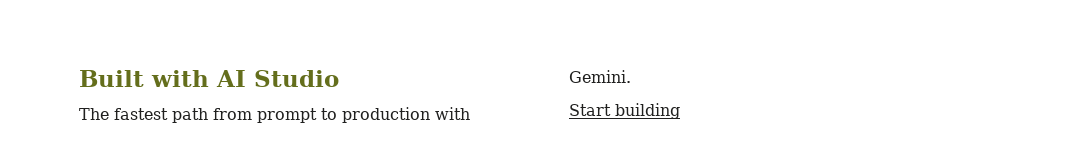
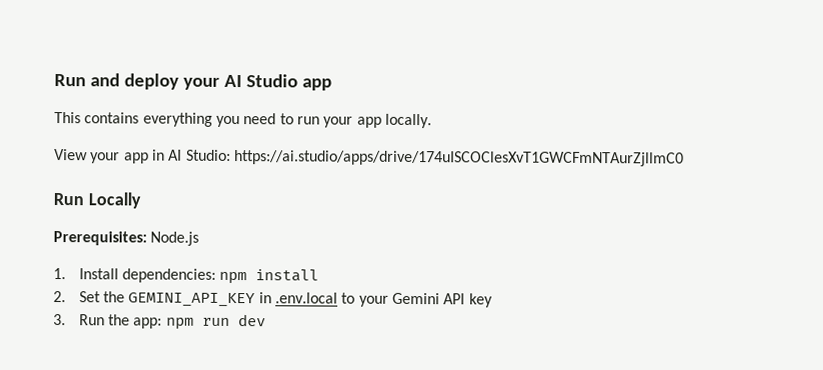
[79,70,339,87] [79,107,470,123] [569,70,631,83] [569,103,680,119] Built with AI Studio // The fastest path from prompt to production with Gemini. // Start building -> [54,73,332,91] [54,112,432,129] [54,149,684,167] [53,192,141,209] [53,231,200,246] [53,268,320,285] [53,291,493,308] [53,314,266,330] Run and deploy your AI Studio app // This contains everything you need to run your app locally. // View your app in AI Studio: https://ai.studio/apps/drive/174uISCOClesXvT1GWCFmNTAurZjllmC0 // Run Locally // Prerequisites: Node.js // 1. Install dependencies: npm install // 2. Set the GEMINI_API_KEY in .env.local to your Gemini API key // 3. Run the app: npm run dev

